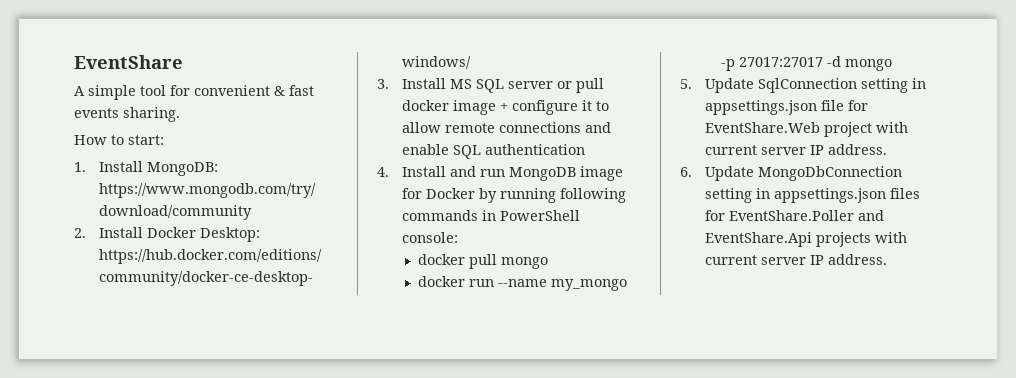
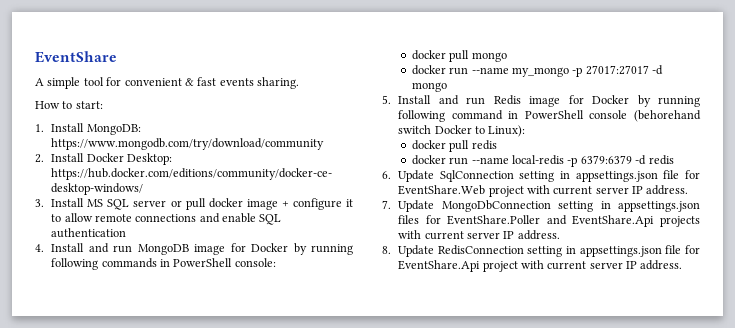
(692, 84) none -> [398,95,700,107] [398,110,701,122] [398,125,526,137] [411,140,497,152] [411,155,674,167] [382,171,391,179] Install and run Redis image for Docker by running following command in PowerShell console (behorehand switch Docker to Linux): // docker pull redis // docker run --name local-redis -p 6379:6379 -d redis // 6.
[680,167,692,177] 6. -> [382,200,391,209] 7.
(888, 259) none -> [382,245,700,257] [398,260,683,272] // 8. Update RedisConnection setting in appsettings.json file for EventShare.Api project with current server IP address.

